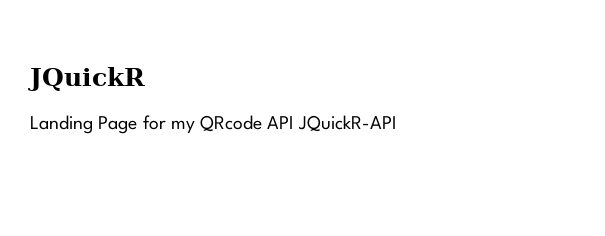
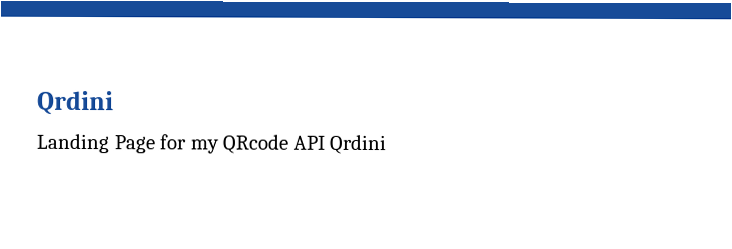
[28,67,145,91] JQuickR -> [37,90,114,116] Qrdini
[297,115,396,132] JQuickR-API -> [329,134,387,155] Qrdini

